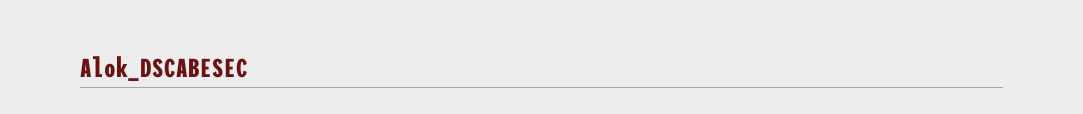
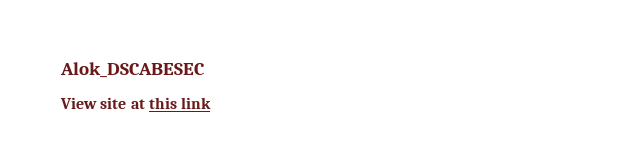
(248, 68) none -> [60,97,212,109] // View site at this link

